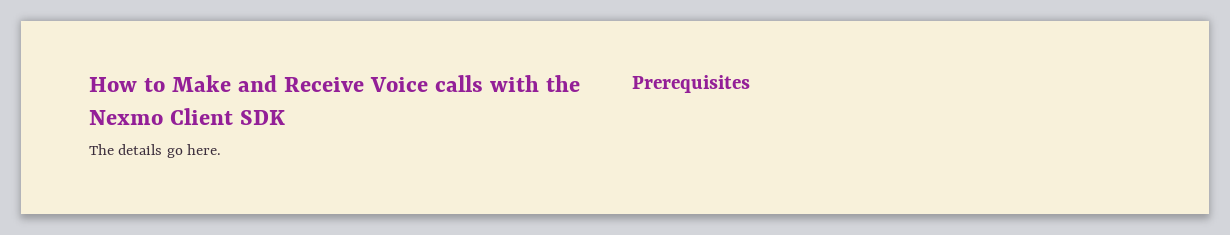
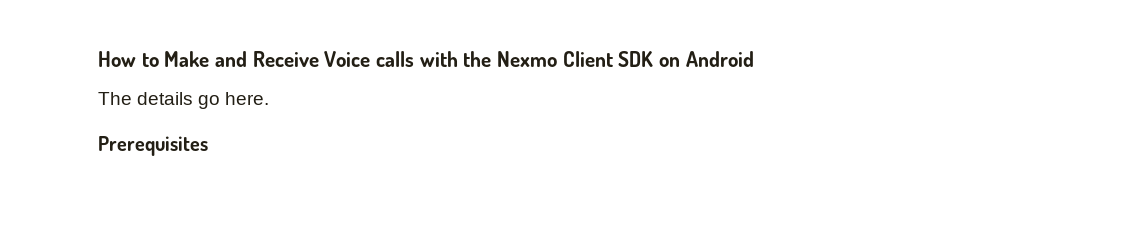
(286, 117) none -> [659,51,754,67] on Android

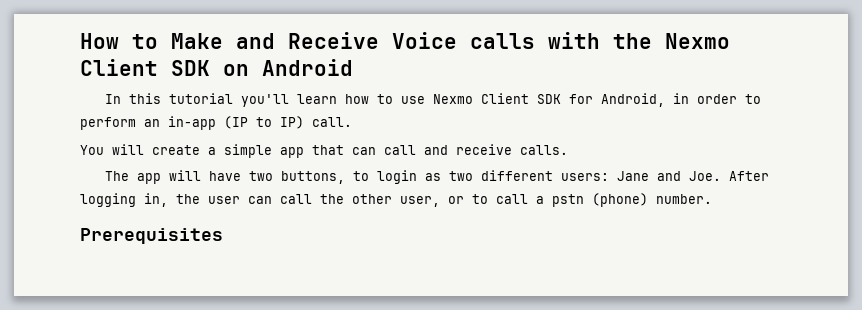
[98,92,270,109] The details go here. -> [104,93,761,107] [80,116,352,130] [80,144,568,158] [104,170,769,184] [80,193,712,207] In this tutorial you'll learn how to use Nexmo Client SDK for Android, in order to perform an in-app (IP to IP) call. // You will create a simple app that can call and receive calls. // The app will have two buttons, to login as two different users: Jane and Joe. After logging in, the user can call the other user, or to call a pstn (phone) number.

